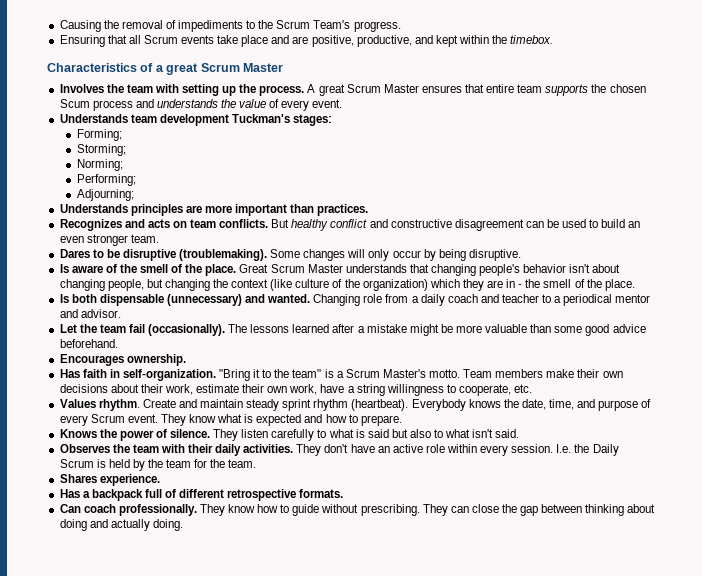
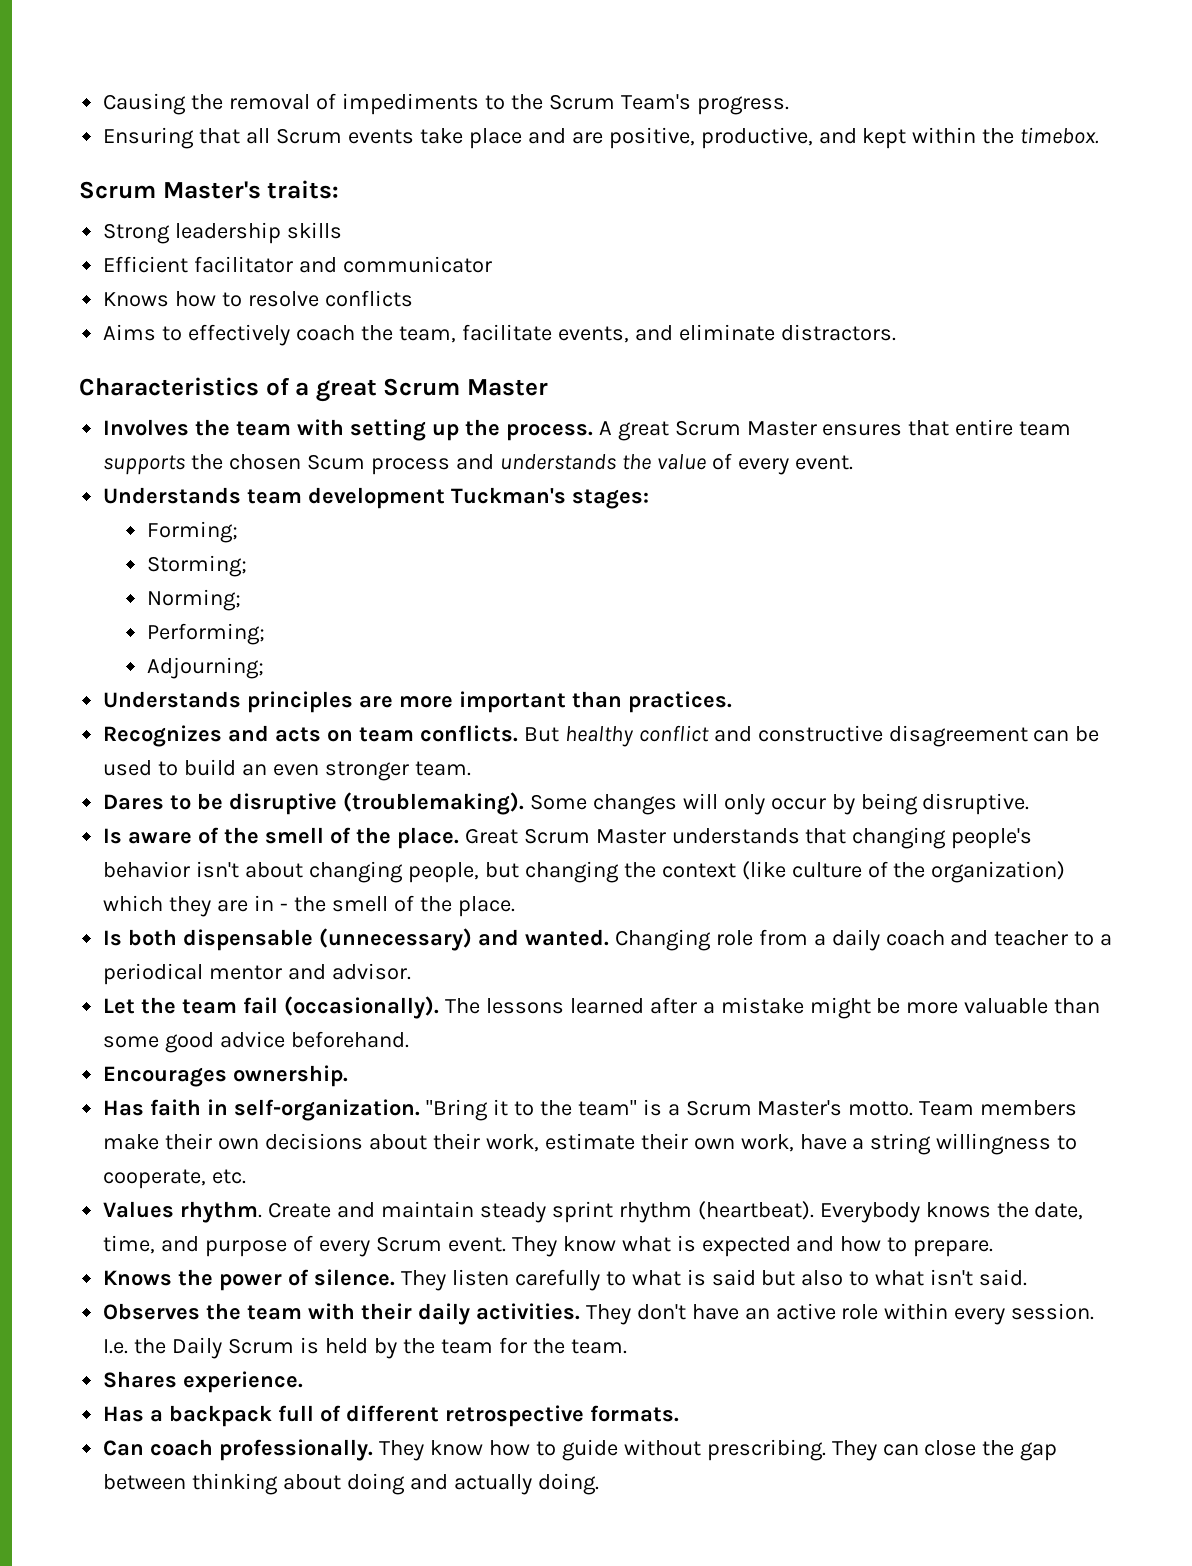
(554, 39) none -> [79,180,340,199] [103,222,343,244] [103,256,493,273] [103,290,413,307] [103,324,896,346] // Scrum Master's traits: // Strong leadership skills // Efficient facilitator and communicator // Knows how to resolve conflicts // Aims to effectively coach the team, facilitate events, and eliminate distractors.

